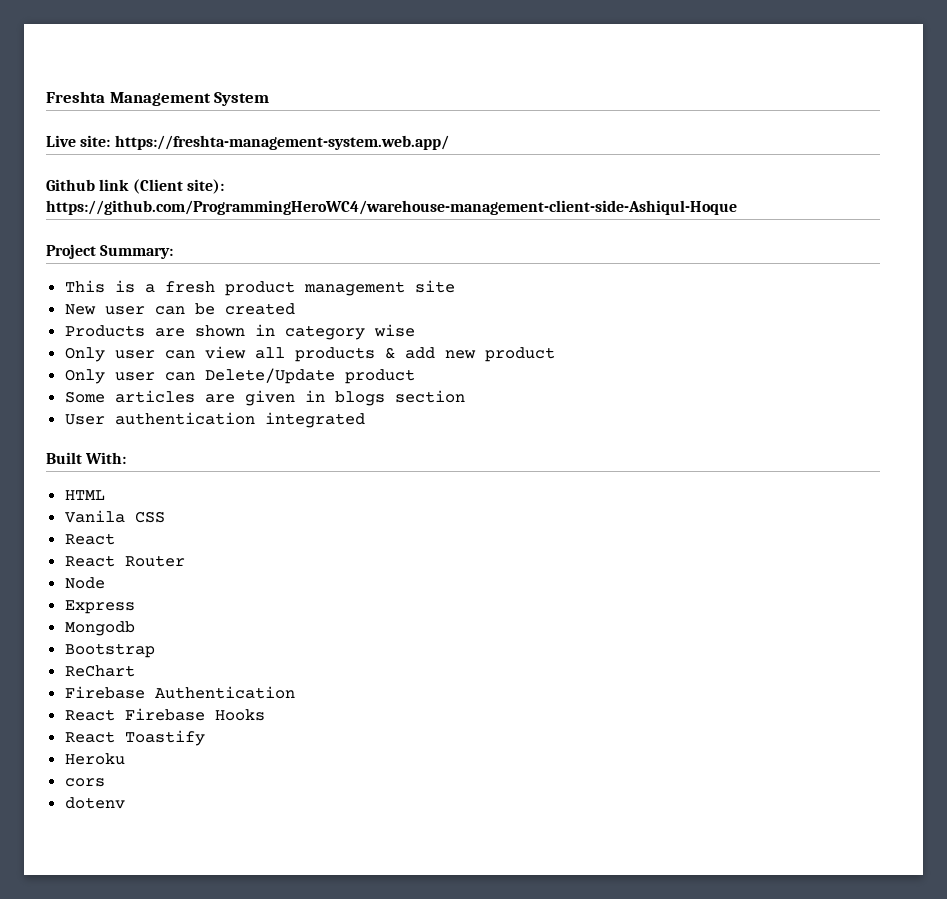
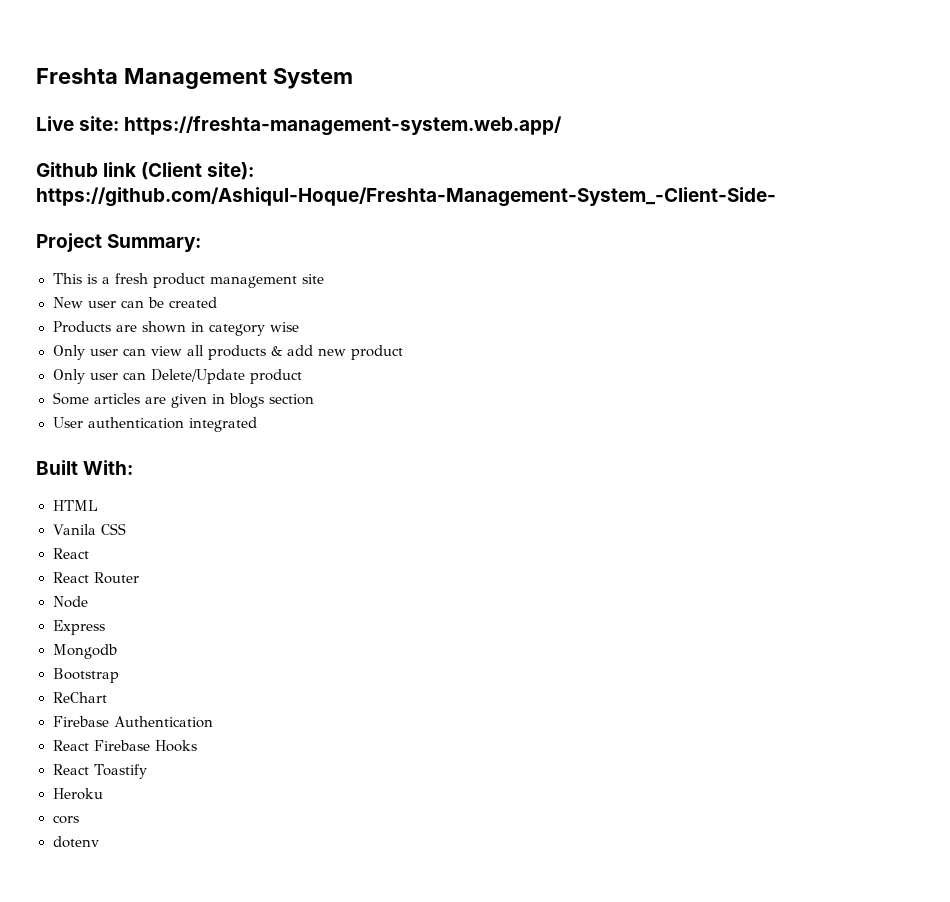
[46,200,737,215] https://github.com/ProgrammingHeroWC4/warehouse-management-client-side-Ashiqul-Hoque -> [36,187,776,207] https://github.com/Ashiqul-Hoque/Freshta-Management-System_-Client-Side-

